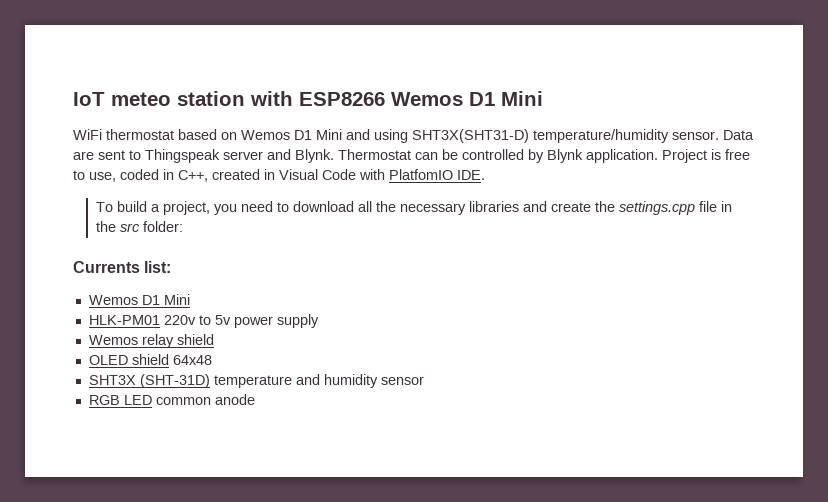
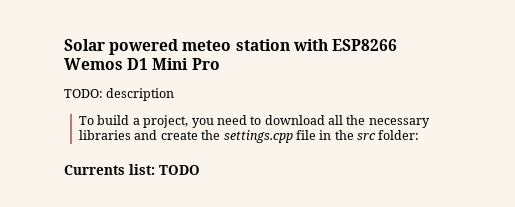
[73,92,105,106] IoT -> [64,39,179,55] Solar powered
[73,129,754,143] [73,149,750,163] [73,169,485,182] // WiFi thermostat based on Wemos D1 Mini and using SHT3X(SHT31-D) temperature/humidity sensor. Data are sent to Thingspeak server and Blynk. Thermostat can be controlled by Blynk application. Project is free to use, coded in C++, created in Visual Code with PlatfomIO IDE. -> [191,58,220,70] [64,88,175,101] Pro // TODO: description
[88,294,190,305] [88,314,319,328] [88,334,214,348] [88,354,212,365] [88,374,424,388] [88,394,255,405] // Wemos D1 Mini // HLK-PM01 220v to 5v power supply // Wemos relay shield // OLED shield 64x48 // SHT3X (SHT-31D) temperature and humidity sensor // RGB LED common anode -> [159,165,200,175] TODO

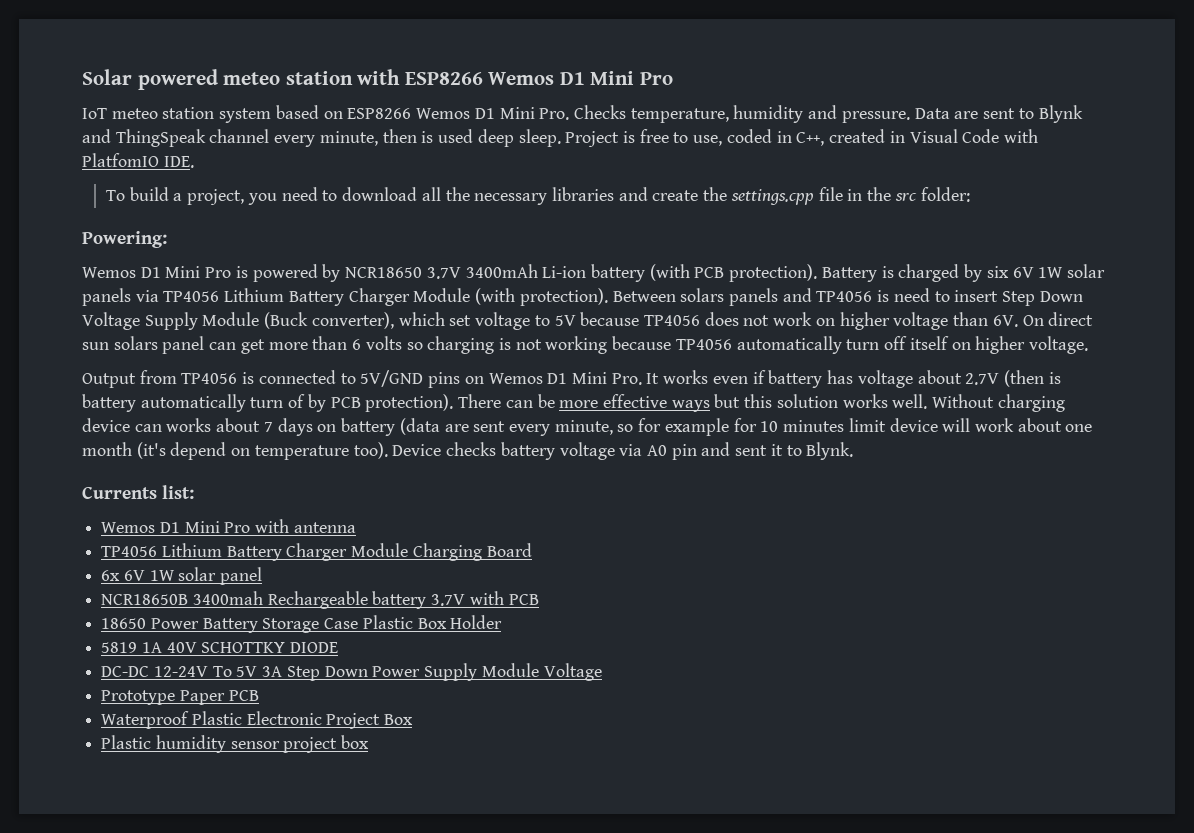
[64,88,175,101] TODO: description -> [82,105,1083,123] [82,129,1038,147] [82,153,194,168] IoT meteo station system based on ESP8266 Wemos D1 Mini Pro. Checks temperature, humidity and pressure. Data are sent to Blynk and ThingSpeak channel every minute, then is used deep sleep. Project is free to use, coded in C++, created in Visual Code with PlatfomIO IDE.
[64,164,200,175] Currents list: TODO -> [82,231,167,248] [82,264,1105,282] [82,288,1083,306] [82,312,1094,330] [82,336,1088,354] [82,370,1061,388] [82,394,1065,412] [82,418,1093,436] [82,442,854,460] [82,485,194,499] [101,519,356,533] [101,543,532,561] [101,567,263,585] [101,591,539,609] [101,615,503,633] [101,642,339,653] [101,663,602,681] [101,690,259,705] [101,711,414,729] [101,735,370,753] Powering: // Wemos D1 Mini Pro is powered by NCR18650 3.7V 3400mAh Li-ion battery (with PCB protection). Battery is charged by six 6V 1W solar panels via TP4056 Lithium Battery Charger Module (with protection). Between solars panels and TP4056 is need to insert Step Down Voltage Supply Module (Buck converter), which set voltage to 5V because TP4056 does not work on higher voltage than 6V. On direct sun solars panel can get more than 6 volts so charging is not working because TP4056 automatically turn off itself on higher voltage. // Output from TP4056 is connected to 5V/GND pins on Wemos D1 Mini Pro. It works even if battery has voltage about 2.7V (then is battery automatically turn of by PCB protection). There can be more effective ways but this solution works well. Without charging device can works about 7 days on battery (data are sent every minute, so for example for 10 minutes limit device will work about one month (it's depend on temperature too). Device checks battery voltage via A0 pin and sent it to Blynk. // Currents list: // Wemos D1 Mini Pro with antenna // TP4056 Lithium Battery Charger Module Charging Board // 6x 6V 1W solar panel // NCR18650B 3400mah Rechargeable battery 3.7V with PCB // 18650 Power Battery Storage Case Plastic Box Holder // 5819 1A 40V SCHOTTKY DIODE // DC-DC 12-24V To 5V 3A Step Down Power Supply Module Voltage // Prototype Paper PCB // Waterproof Plastic Electronic Project Box // Plastic humidity sensor project box

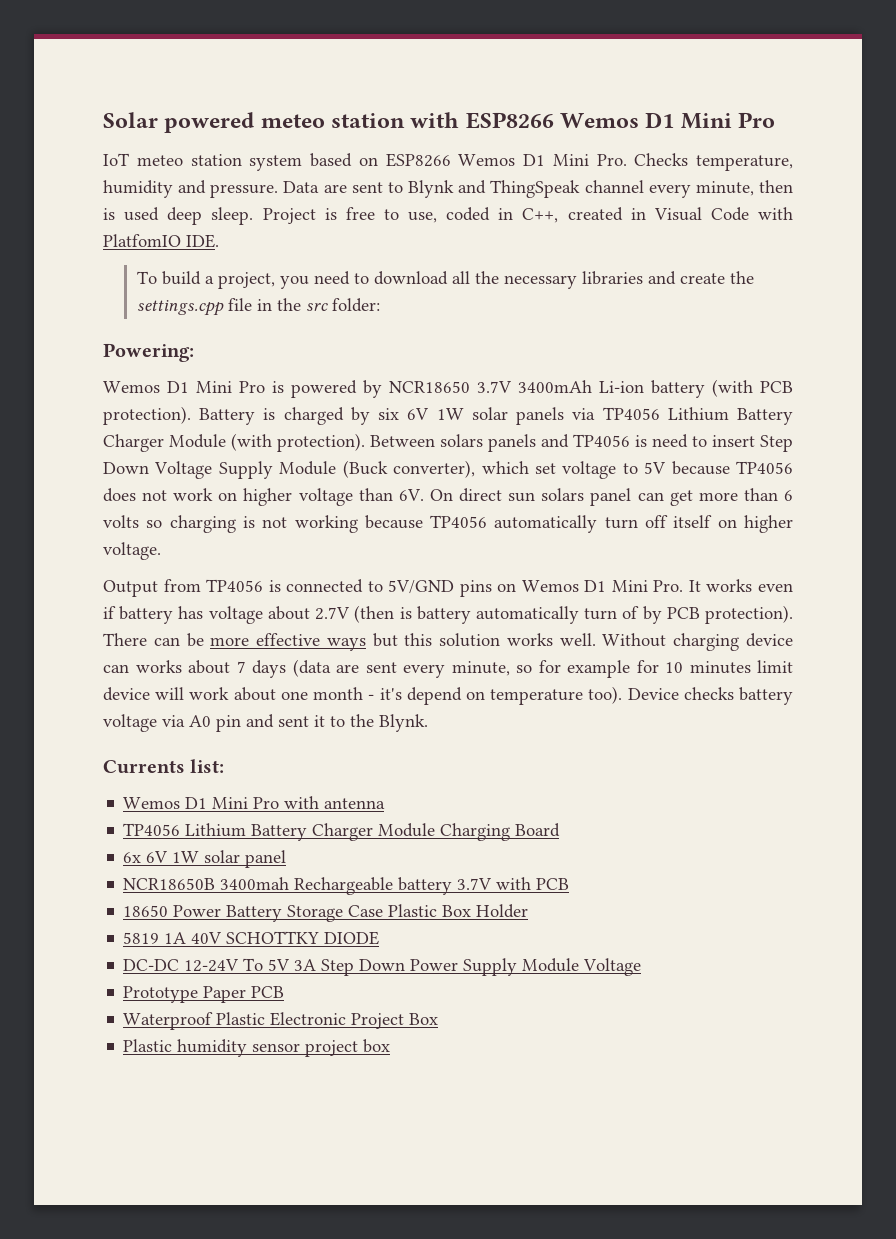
[317,418,396,436] on battery -> (286, 669) none
[136,442,166,459] (it's -> [368,688,402,700] - it's
(802, 450) none -> [350,714,374,727] the

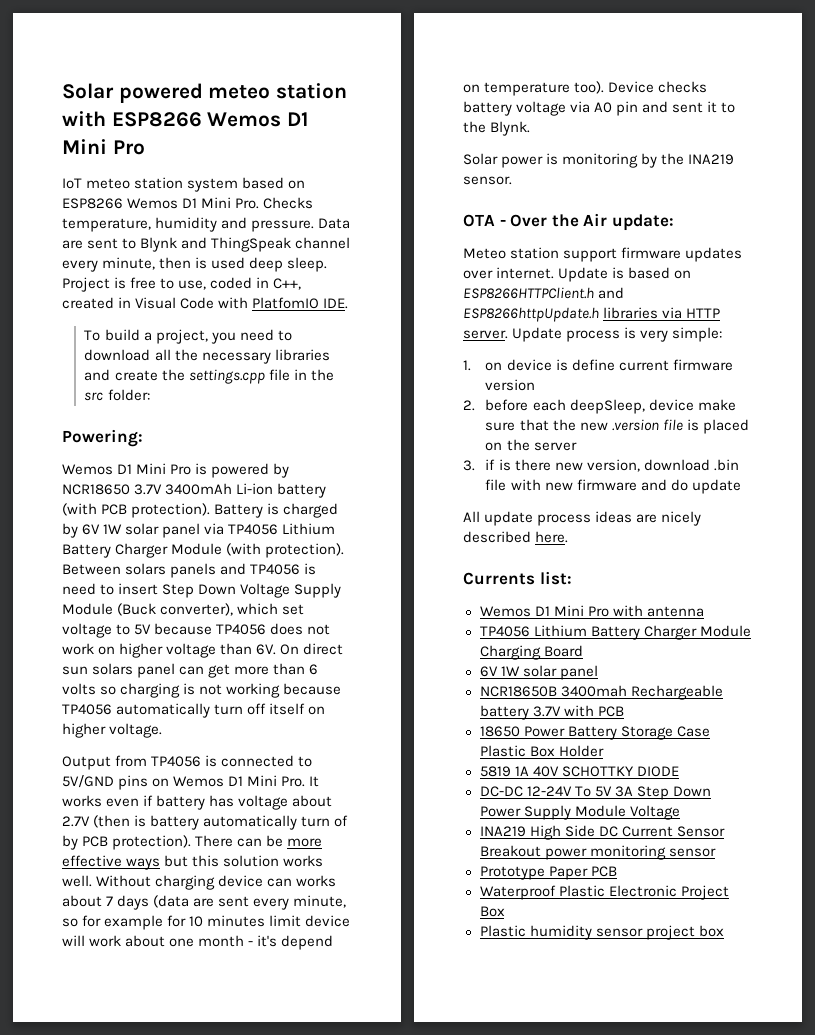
[378,407,565,425] six 6V 1W solar panels -> [82,523,201,538] 6V 1W solar panel
(428, 723) none -> [463,153,735,168] [463,176,512,185] [463,213,674,231] [463,247,743,262] [463,267,692,282] [463,287,625,299] [463,307,721,322] [463,327,723,342] [463,359,733,371] [485,379,536,391] [463,399,736,414] [485,419,749,434] [485,439,577,451] [463,459,739,472] [485,479,741,494] [463,511,702,526] [463,531,569,543] // Solar power is monitoring by the INA219 sensor. // OTA - Over the Air update: // Meteo station support firmware updates over internet. Update is based on ESP8266HTTPClient.h and ESP8266httpUpdate.h libraries via HTTP server. Update process is very simple: // 1. on device is define current firmware version // 2. before each deepSleep, device make sure that the new .version file is placed on the server // 3. if is there new version, download .bin file with new firmware and do update // All update process ideas are nicely described here.
[123,852,142,863] 6x -> (583, 651) none
(642, 967) none -> [479,825,725,840] [479,845,716,860] // INA219 High Side DC Current Sensor Breakout power monitoring sensor

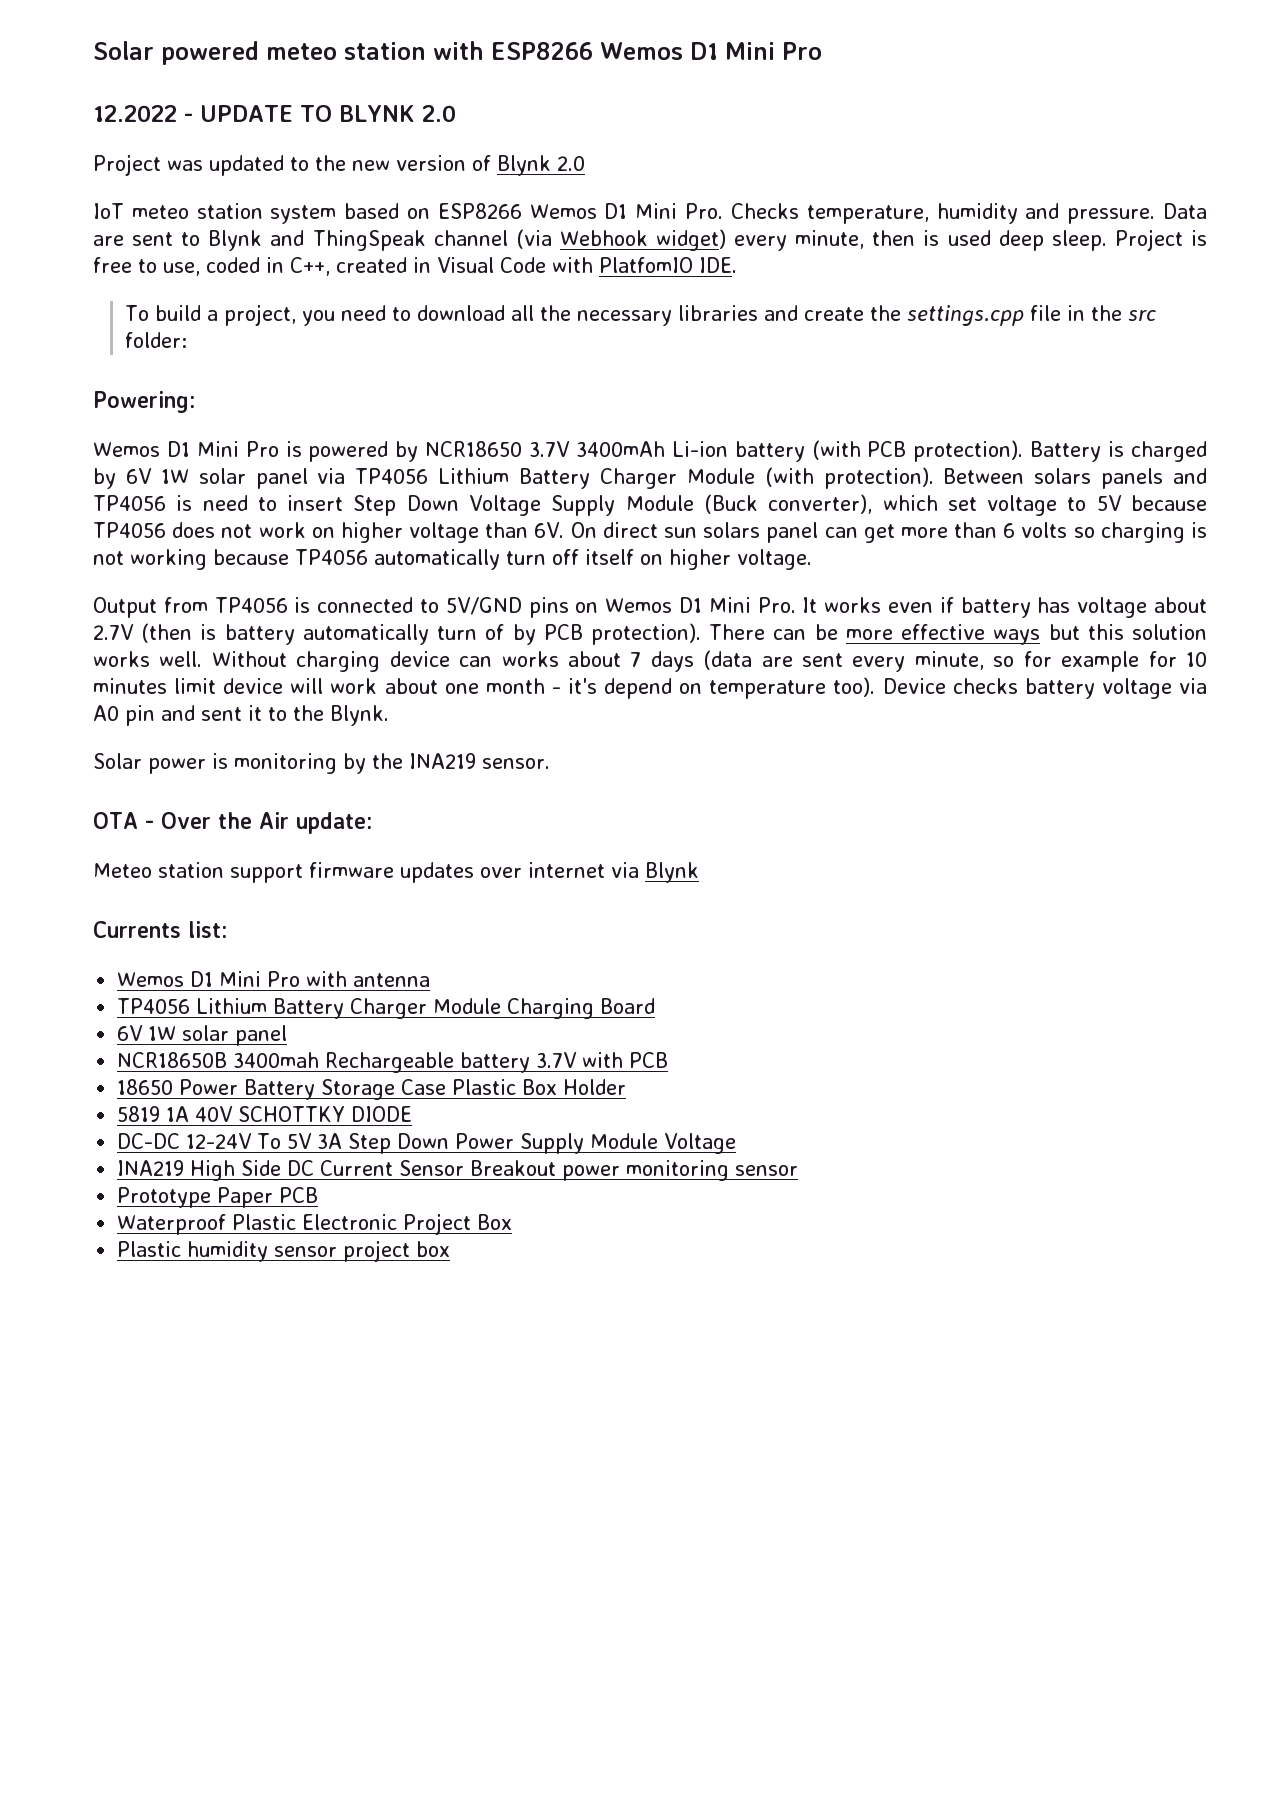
(145, 147) none -> [93,105,456,122] [93,154,585,176] // 12.2022 - UPDATE TO BLYNK 2.0 // Project was updated to the new version of Blynk 2.0
(351, 243) none -> [515,229,726,251] (via Webhook widget)
[496,267,692,282] [463,287,625,299] [463,307,721,322] [463,327,723,342] [463,359,733,371] [485,379,536,391] [463,399,736,414] [485,419,749,434] [485,439,577,451] [463,459,739,472] [485,479,741,494] [463,511,702,526] [463,531,569,543] internet. Update is based on ESP8266HTTPClient.h and ESP8266httpUpdate.h libraries via HTTP server. Update process is very simple: // 1. on device is define current firmware version // 2. before each deepSleep, device make sure that the new .version file is placed on the server // 3. if is there new version, download .bin file with new firmware and do update // All update process ideas are nicely described here. -> [528,862,699,883] internet via Blynk

